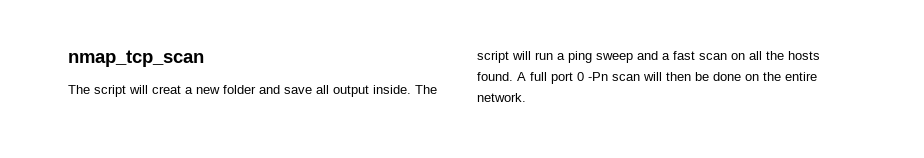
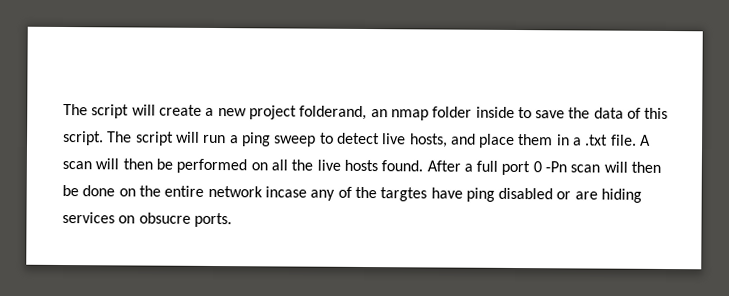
[68,50,204,67] [68,85,181,97] nmap_tcp_scan // The script will creat -> [63,104,202,119] The script will create
[223,85,411,97] folder and save all output inside. -> [248,105,669,121] [63,131,104,146] project folderand, an nmap folder inside to save the data of this script.
[637,51,727,60] and a fast scan -> [319,132,652,148] [62,158,248,174] to detect live hosts, and place them in a .txt file. A scan will then be performed
(784, 55) none -> [316,159,341,171] live
[517,72,526,81] A -> [426,160,473,172] After a
[477,93,526,102] network. -> [207,185,643,203] [62,211,232,228] network incase any of the targtes have ping disabled or are hiding services on obsucre ports.

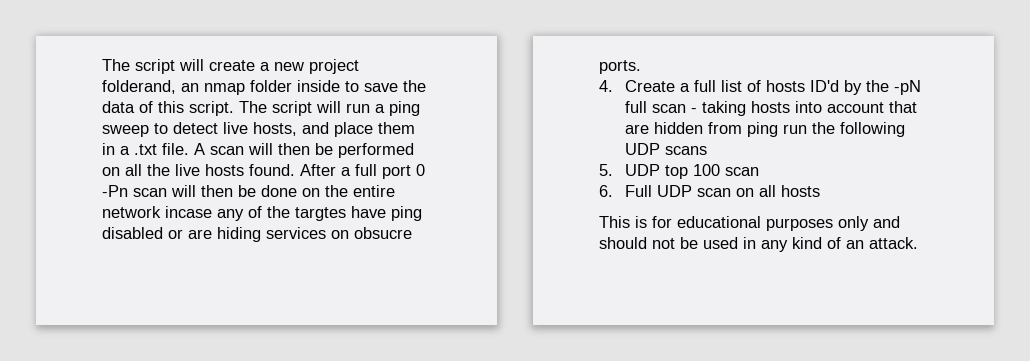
(232, 220) none -> [599,80,921,95] [624,101,917,116] [624,122,905,137] [624,143,707,155] [599,164,759,179] [599,185,820,197] [599,216,900,231] [599,237,918,252] // 4. Create a full list of hosts ID'd by the -pN full scan - taking hosts into account that are hidden from ping run the following UDP scans // 5. UDP top 100 scan // 6. Full UDP scan on all hosts // This is for educational purposes only and should not be used in any kind of an attack.

